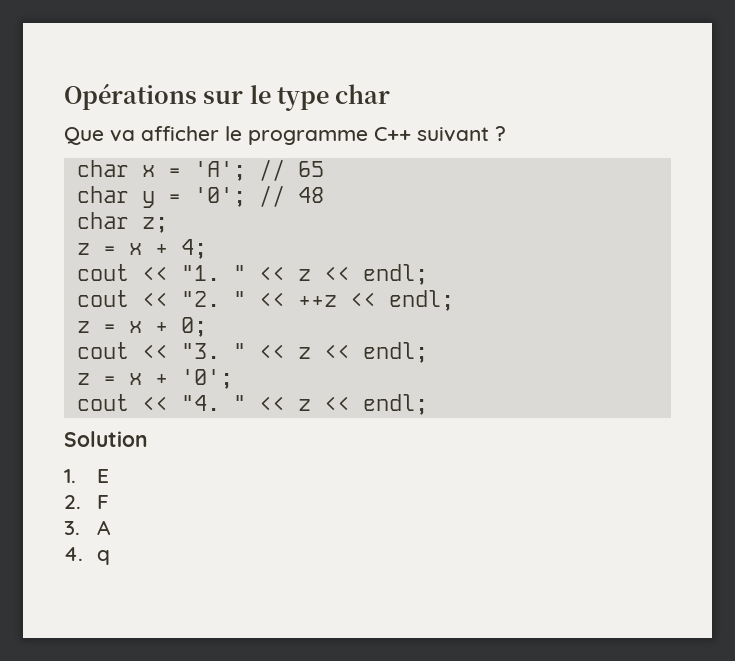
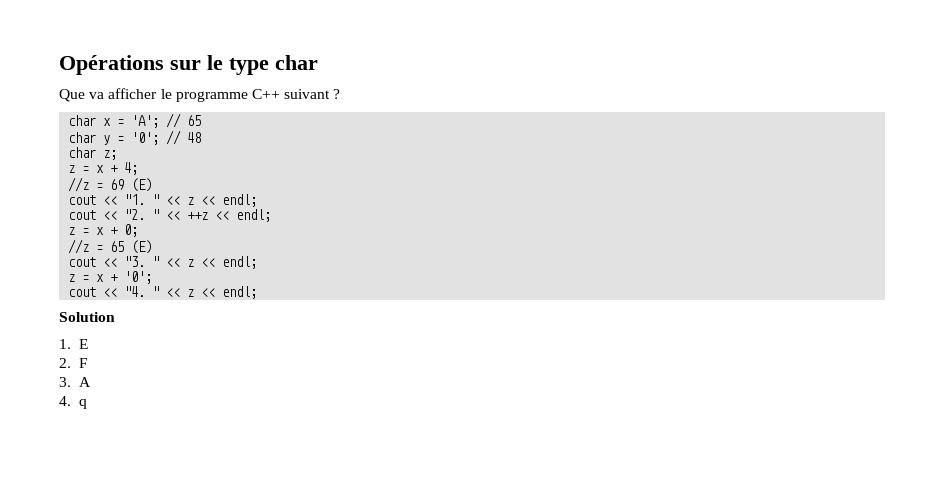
(207, 249) none -> [68,177,153,192] // //z = 69 (E)
(207, 327) none -> [68,239,153,254] // //z = 65 (E)

